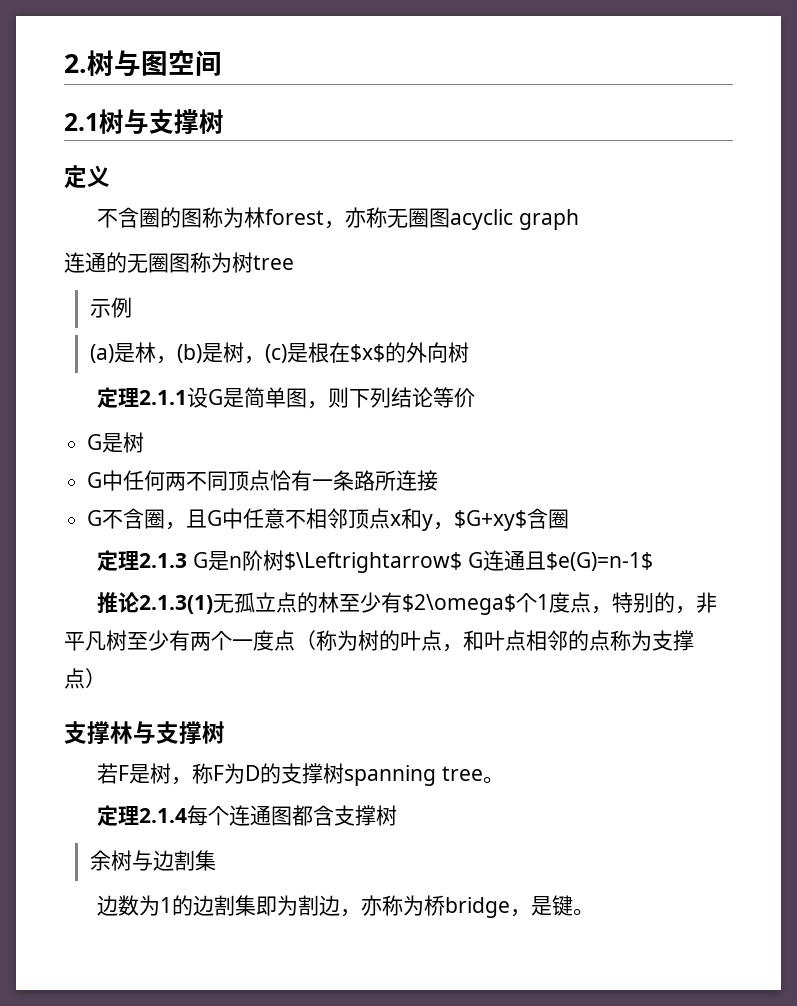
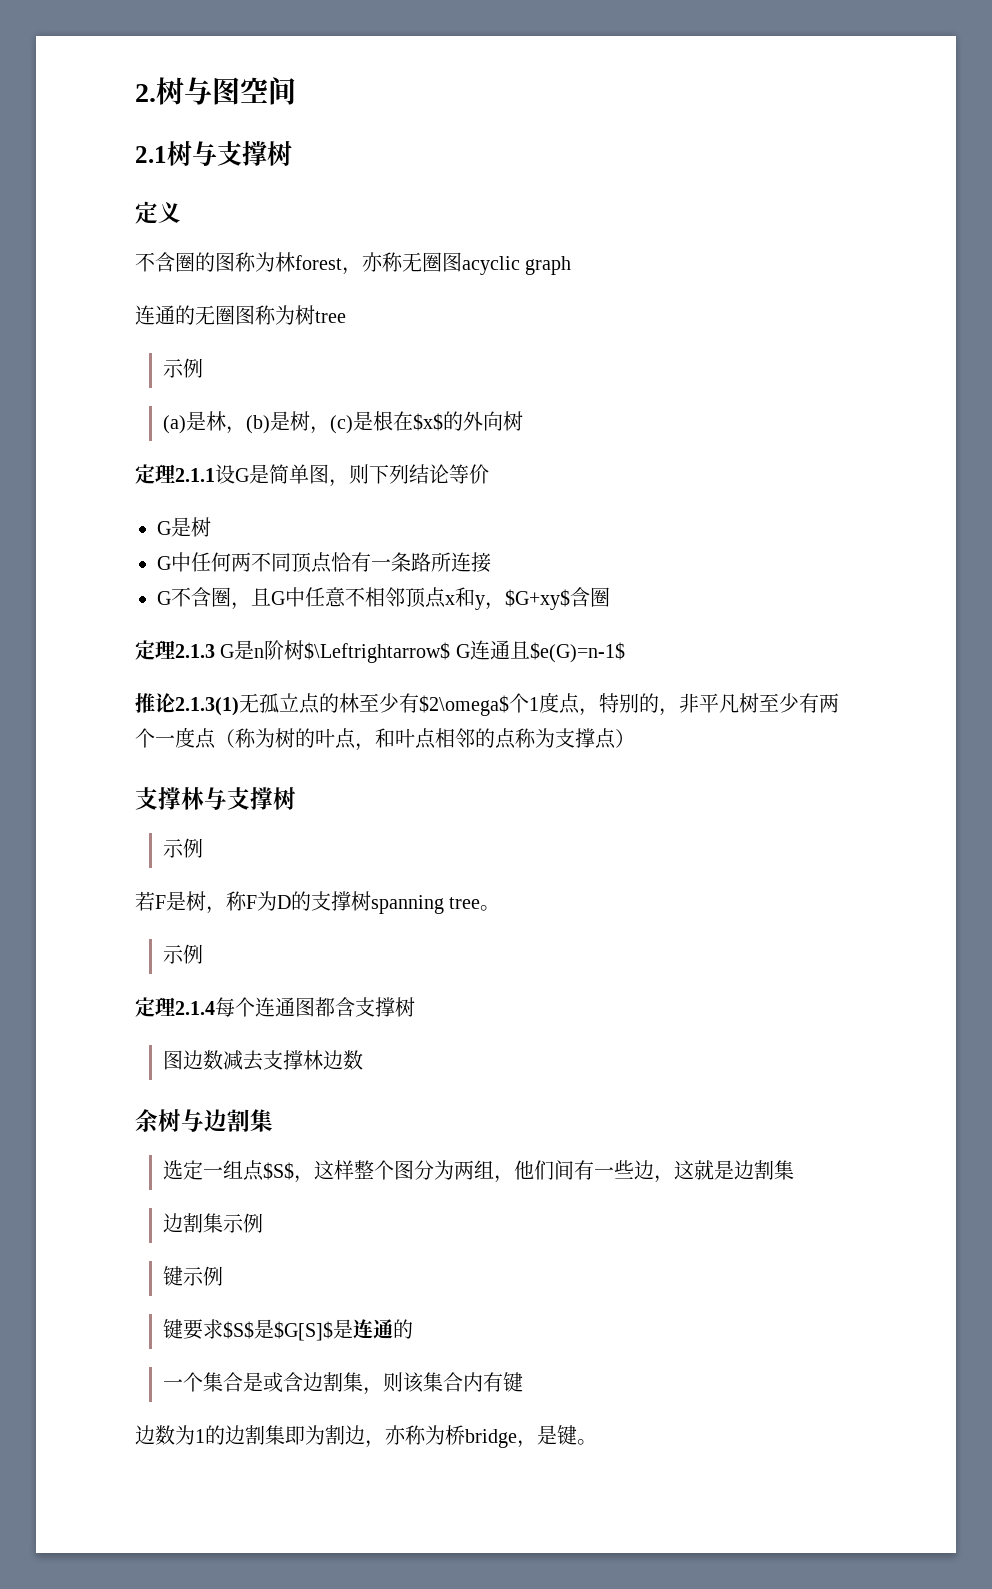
(225, 732) none -> [163,838,204,858] // 示例
(504, 780) none -> [163,944,204,964] // 示例
[89,850,216,871] 余树与边割集 -> [163,1050,364,1071] [135,1109,273,1133] [163,1160,795,1183] [163,1213,264,1233] [163,1266,224,1286] [163,1319,414,1341] [163,1372,524,1395] 图边数减去支撑林边数 // 余树与边割集 // 选定一组点$S$，这样整个图分为两组，他们间有一些边，这就是边割集 // 边割集示例 // 键示例 // 键要求$S$是$G[S]$是连通的 // 一个集合是或含边割集，则该集合内有键

